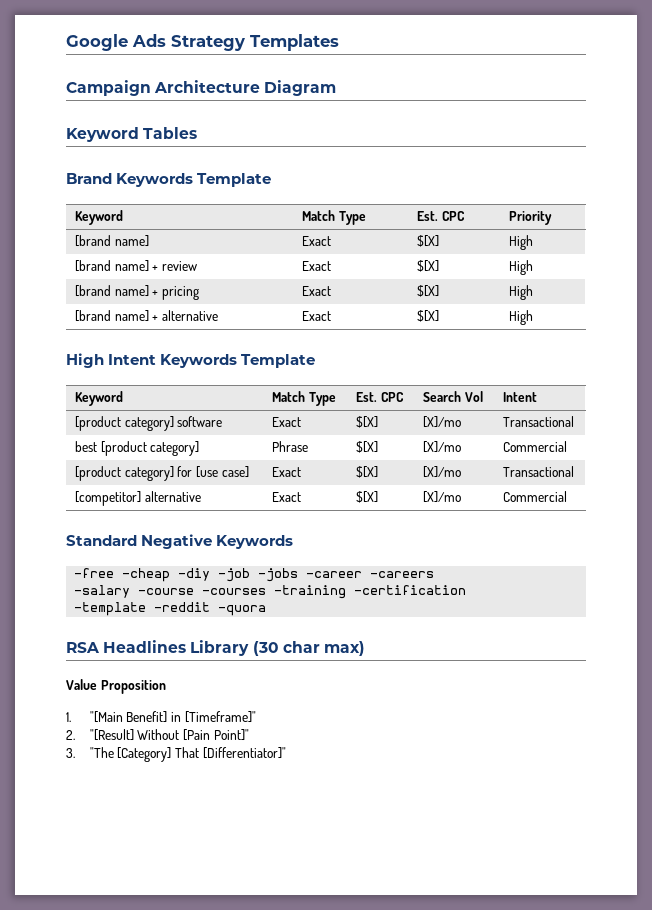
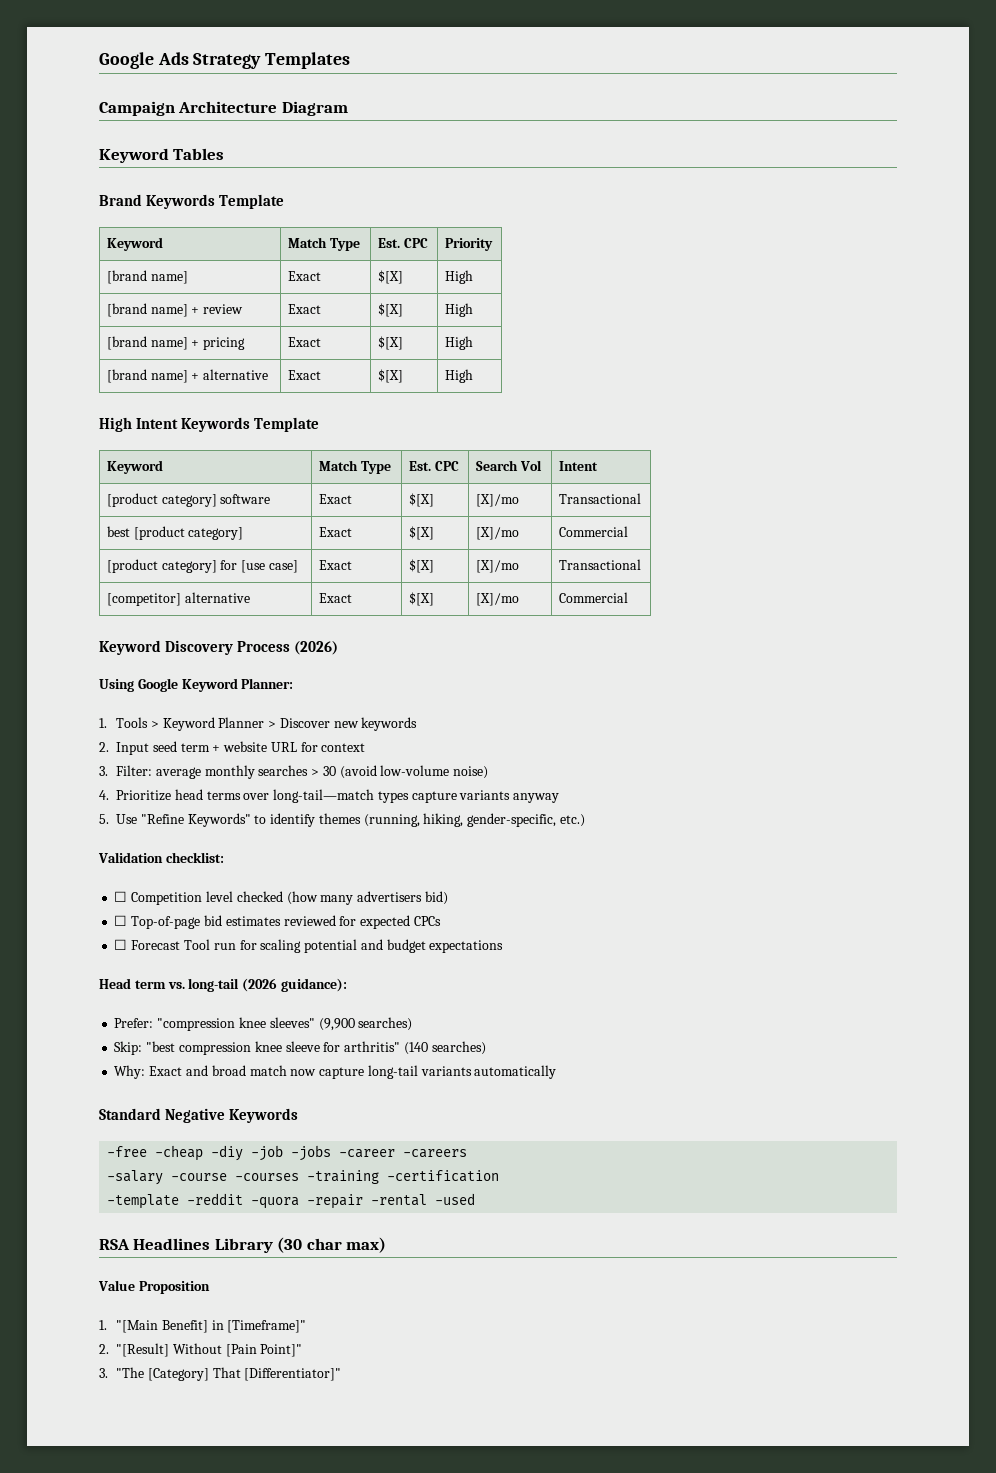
[272,441,309,452] Phrase -> [318,527,352,537] Exact
(568, 496) none -> [99,640,339,655] [99,678,294,692] [99,717,418,731] [99,741,366,755] [99,765,489,779] [99,789,560,803] [99,813,586,827] [98,852,224,863] [114,891,448,905] [114,915,441,929] [114,939,504,953] [99,978,347,992] [114,1017,413,1031] [114,1041,486,1055] [114,1065,557,1079] // Keyword Discovery Process (2026) // Using Google Keyword Planner: // 1. Tools > Keyword Planner > Discover new keywords // 2. Input seed term + website URL for context // 3. Filter: average monthly searches > 30 (avoid low-volume noise) // 4. Prioritize head terms over long-tail—match types capture variants anyway // 5. Use "Refine Keywords" to identify themes (running, hiking, gender-specific, etc.) // Validation checklist: // ☐ Competition level checked (how many advertisers bid) // ☐ Top-of-page bid estimates reviewed for expected CPCs // ☐ Forecast Tool run for scaling potential and budget expectations // Head term vs. long-tail (2026 guidance): // Prefer: "compression knee sleeves" (9,900 searches) // Skip: "best compression knee sleeve for arthritis" (140 searches) // Why: Exact and broad match now capture long-tail variants automatically
(267, 610) none -> [307,1193,476,1209] -repair -rental -used

